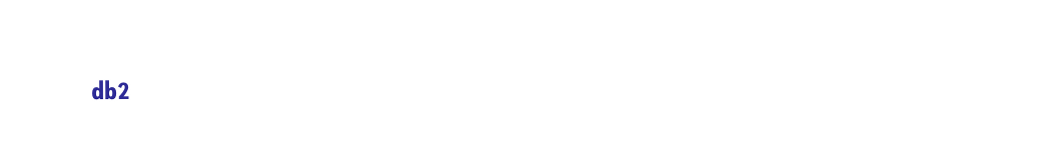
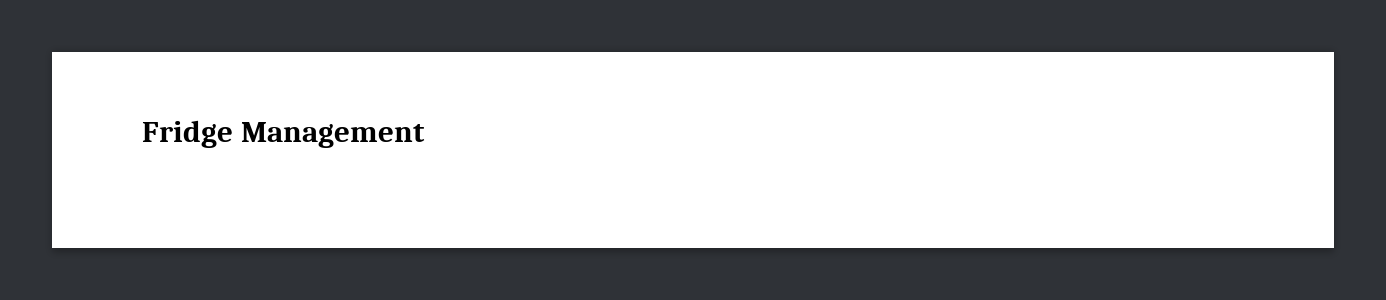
[91,79,131,101] db2 -> [142,120,426,148] Fridge Management

